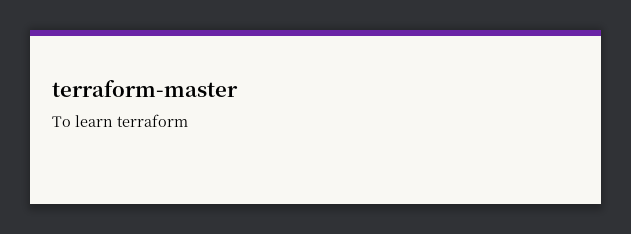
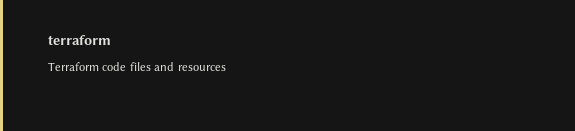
[52,80,238,97] [52,114,188,127] terraform-master // To learn terraform -> [48,35,111,45] [48,62,226,71] terraform // Terraform code files and resources

